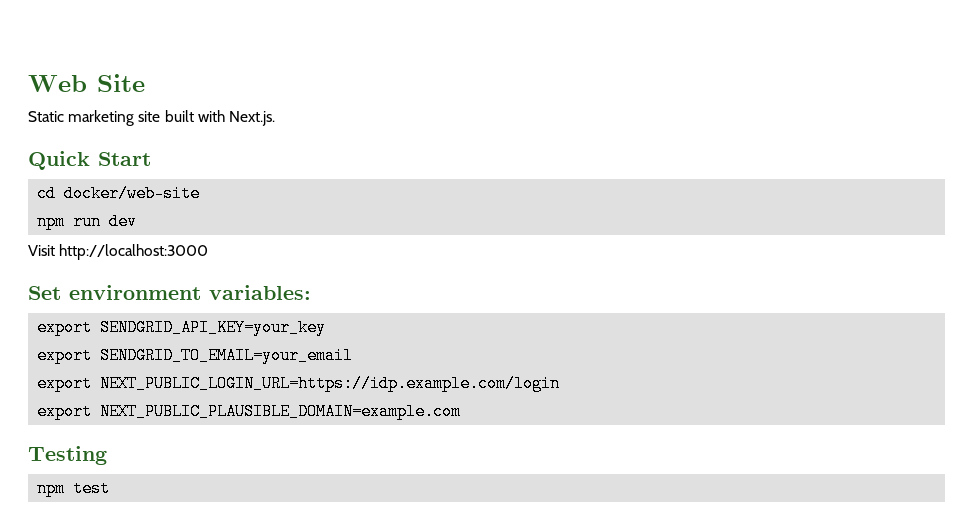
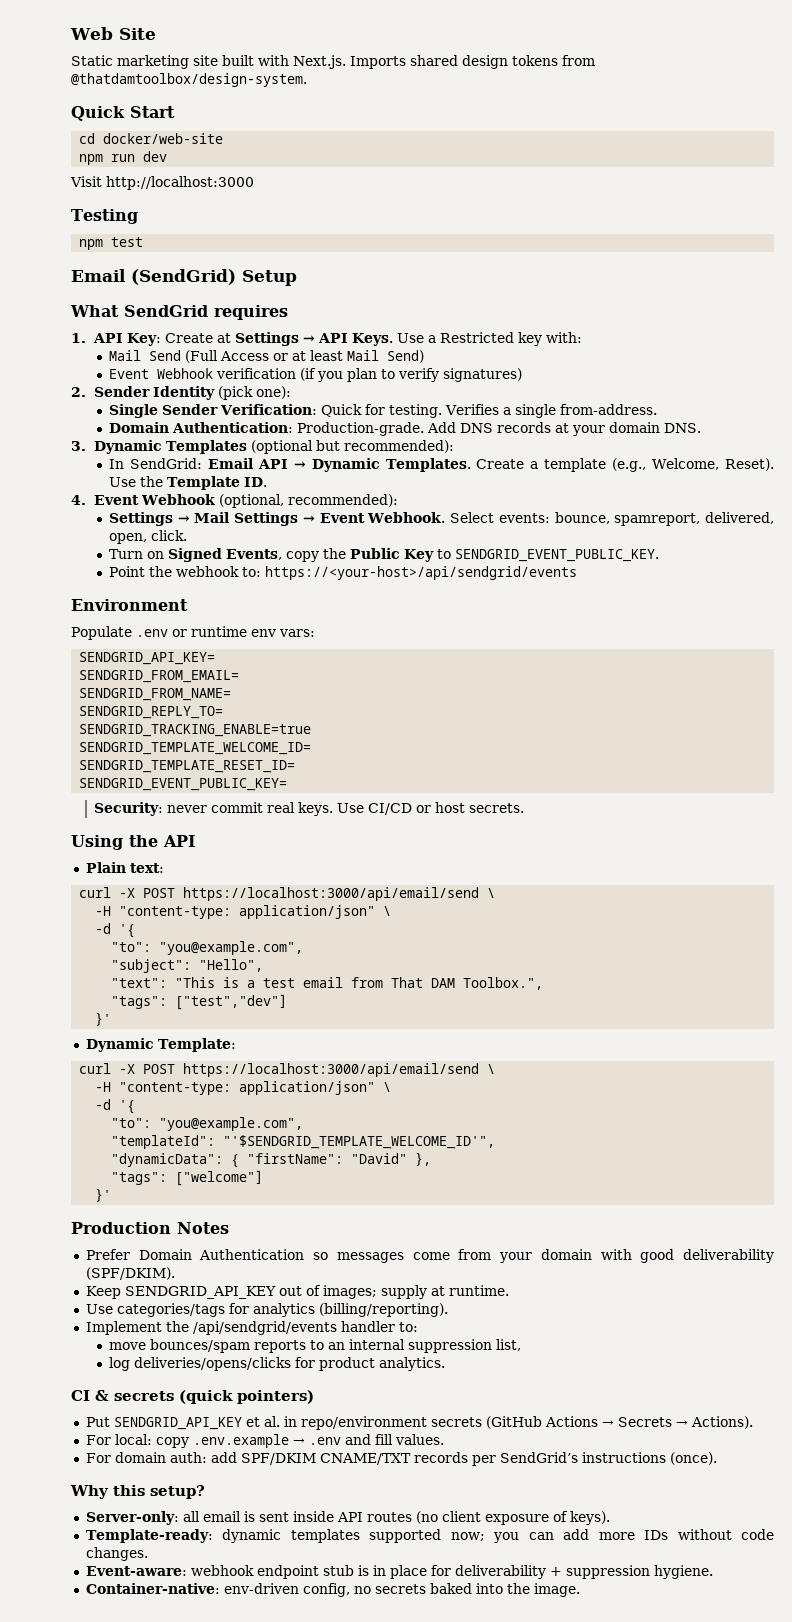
(275, 118) none -> [350,55,595,69] [71,73,307,87] Imports shared design tokens from @thatdamtoolbox/design-system.
[28,285,311,300] [37,319,327,336] [37,347,354,364] [37,375,561,392] [37,403,462,420] [28,446,107,465] [37,480,111,497] Set environment variables: // export SENDGRID_API_KEY=your_key // export SENDGRID_TO_EMAIL=your_email // export NEXT_PUBLIC_LOGIN_URL=https://idp.example.com/login // export NEXT_PUBLIC_PLAUSIBLE_DOMAIN=example.com // Testing // npm test -> [71,209,138,224] [79,237,144,250] [71,269,297,286] [70,305,288,320] [71,332,583,346] [109,350,425,363] [109,368,523,382] [71,386,292,400] [109,404,658,418] [109,422,702,436] [71,440,455,454] [109,458,775,472] [109,476,268,490] [71,494,399,508] [109,512,774,526] [109,530,188,544] [109,548,660,562] [109,566,578,580] [71,599,188,611] [71,626,315,640] [79,652,216,665] [79,670,240,683] [79,688,232,701] [79,706,224,719] [79,724,312,737] [79,742,312,755] [79,760,296,773] [79,778,288,791] [94,802,525,816] [71,835,195,850] [85,862,164,873] [79,887,496,901] [95,905,392,919] [95,923,136,938] [111,941,304,955] [111,959,264,973] [111,977,544,990] [111,994,288,1010] [95,1012,112,1026] [85,1038,236,1052] [79,1063,496,1077] [95,1081,392,1095] [95,1099,136,1114] [111,1117,304,1131] [111,1135,496,1149] [111,1152,432,1168] [111,1170,264,1186] [95,1188,112,1202] [71,1222,229,1234] [85,1249,775,1263] [85,1267,175,1280] [85,1285,509,1299] [85,1303,448,1317] [85,1321,418,1335] [109,1339,522,1353] [109,1357,446,1371] [71,1390,314,1404] [85,1416,753,1430] [85,1434,444,1448] [85,1452,717,1466] [70,1485,205,1499] [85,1511,610,1525] [85,1529,774,1543] [85,1547,148,1561] [85,1565,713,1579] [85,1583,580,1597] Testing // npm test // Email (SendGrid) Setup // What SendGrid requires // 1. API Key: Create at Settings → API Keys. Use a Restricted key with: // Mail Send (Full Access or at least Mail Send) // Event Webhook verification (if you plan to verify signatures) // 2. Sender Identity (pick one): // Single Sender Verification: Quick for testing. Verifies a single from-address. // Domain Authentication: Production-grade. Add DNS records at your domain DNS. // 3. Dynamic Templates (optional but recommended): // In SendGrid: Email API → Dynamic Templates. Create a template (e.g., Welcome, Reset). Use the Template ID. // 4. Event Webhook (optional, recommended): // Settings → Mail Settings → Event Webhook. Select events: bounce, spamreport, delivered, open, click. // Turn on Signed Events, copy the Public Key to SENDGRID_EVENT_PUBLIC_KEY. // Point the webhook to: https://<your-host>/api/sendgrid/events // Environment // Populate .env or runtime env vars: // SENDGRID_API_KEY= // SENDGRID_FROM_EMAIL= // SENDGRID_FROM_NAME= // SENDGRID_REPLY_TO= // SENDGRID_TRACKING_ENABLE=true // SENDGRID_TEMPLATE_WELCOME_ID= // SENDGRID_TEMPLATE_RESET_ID= // SENDGRID_EVENT_PUBLIC_KEY= // Security: never commit real keys. Use CI/CD or host secrets. // Using the API // Plain text: // curl -X POST https://localhost:3000/api/email/send \ // -H "content-type: application/json" \ // -d '{ // "to": "you@example.com", // "subject": "Hello", // "text": "This is a test email from That DAM Toolbox.", // "tags": ["test","dev"] // }' // Dynamic Template: // curl -X POST https://localhost:3000/api/email/send \ // -H "content-type: application/json" \ // -d '{ // "to": "you@example.com", // "templateId": "'$SENDGRID_TEMPLATE_WELCOME_ID'", // "dynamicData": { "firstName": "David" }, // "tags": ["welcome"] // }' // Production Notes // Prefer Domain Authentication so messages come from your domain with good deliverability (SPF/DKIM). // Keep SENDGRID_API_KEY out of images; supply at runtime. // Use categories/tags for analytics (billing/reporting). // Implement the /api/sendgrid/events handler to: // move bounces/spam reports to an internal suppression list, // log deliveries/opens/clicks for product analytics. // CI & secrets (quick pointers) // Put SENDGRID_API_KEY et al. in repo/environment secrets (GitHub Actions → Secrets → Actions). // For local: copy .env.example → .env and fill values. // For domain auth: add SPF/DKIM CNAME/TXT records per SendGrid’s instructions (once). // Why this setup? // Server-only: all email is sent inside API routes (no client exposure of keys). // Template-ready: dynamic templates supported now; you can add more IDs without code changes. // Event-aware: webhook endpoint stub is in place for deliverability + suppression hygiene. // Container-native: env-driven config, no secrets baked into the image.

